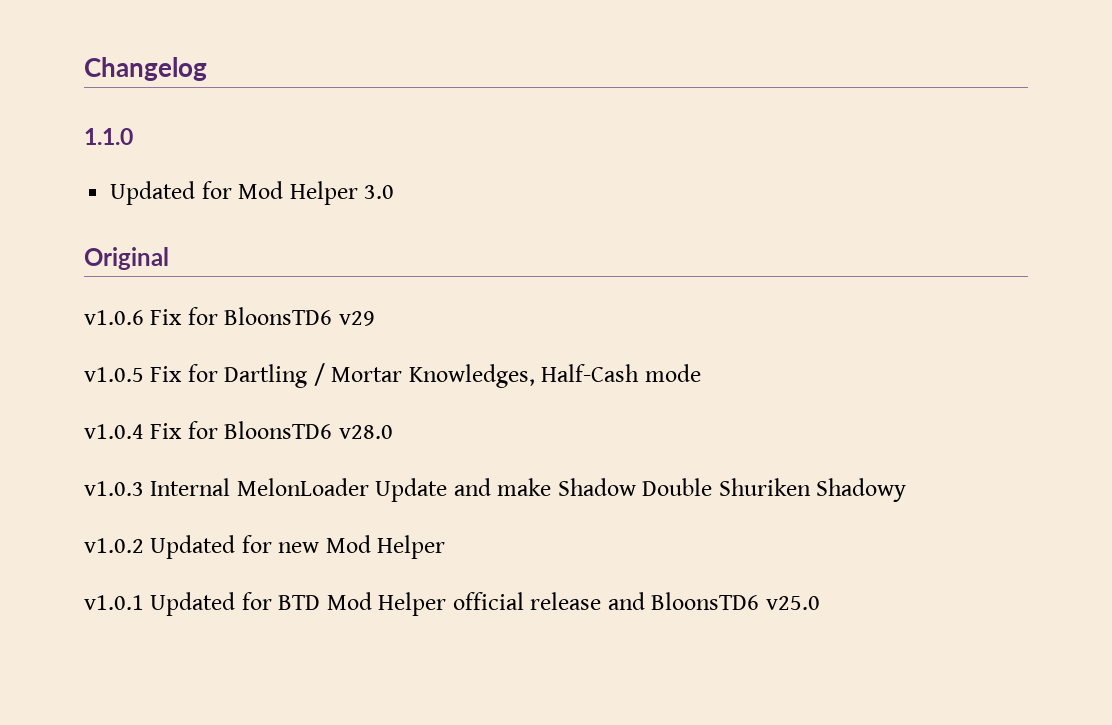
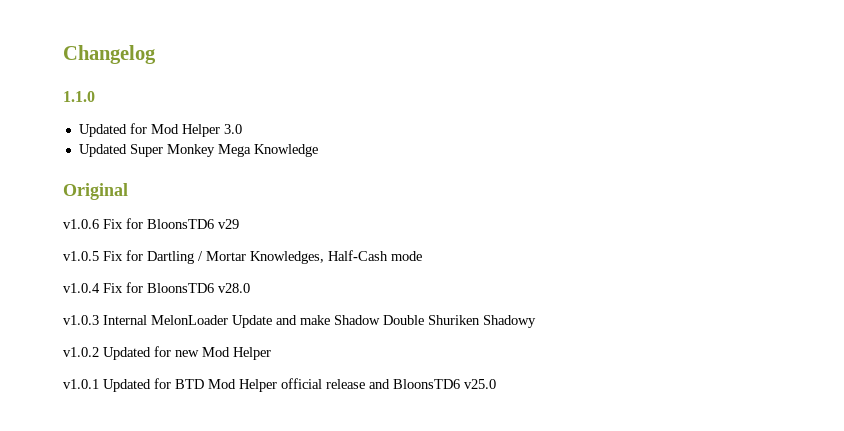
(395, 192) none -> [78,144,318,157] // Updated Super Monkey Mega Knowledge

